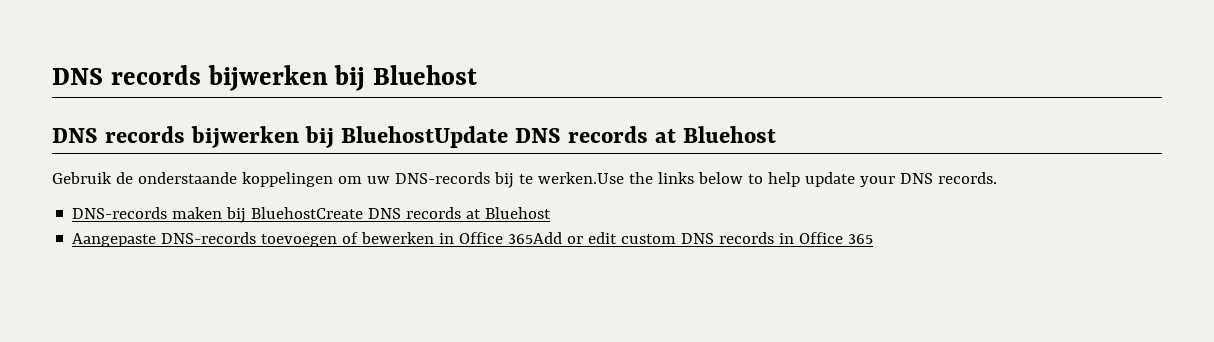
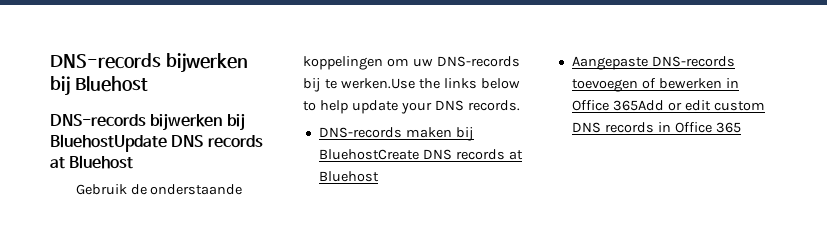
[52,65,201,85] DNS records -> [50,53,161,69] DNS-records
[52,126,186,143] DNS records -> [50,114,146,127] DNS-records

